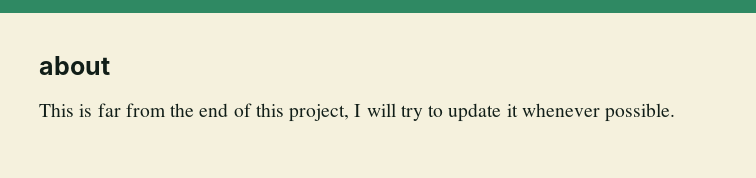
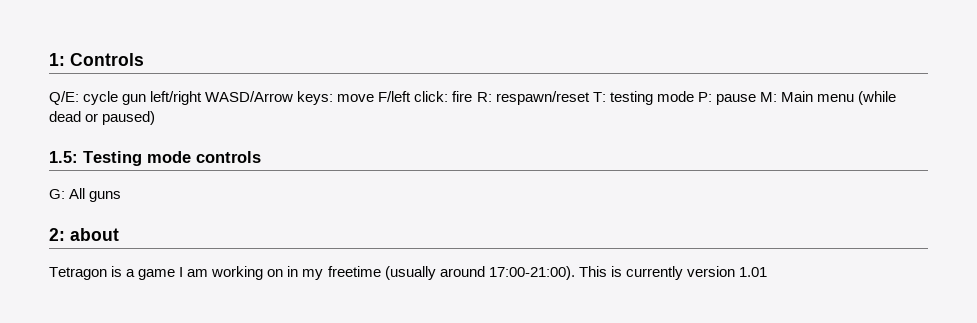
[39,56,110,75] [39,103,676,122] about // This is far from the end of this project, I will try to update it whenever possible. -> [49,53,144,66] [49,91,896,105] [49,111,156,125] [49,151,261,166] [49,188,122,202] [49,228,119,241] [49,266,767,280] 1: Controls // Q/E: cycle gun left/right WASD/Arrow keys: move F/left click: fire R: respawn/reset T: testing mode P: pause M: Main menu (while dead or paused) // 1.5: Testing mode controls // G: All guns // 2: about // Tetragon is a game I am working on in my freetime (usually around 17:00-21:00). This is currently version 1.01

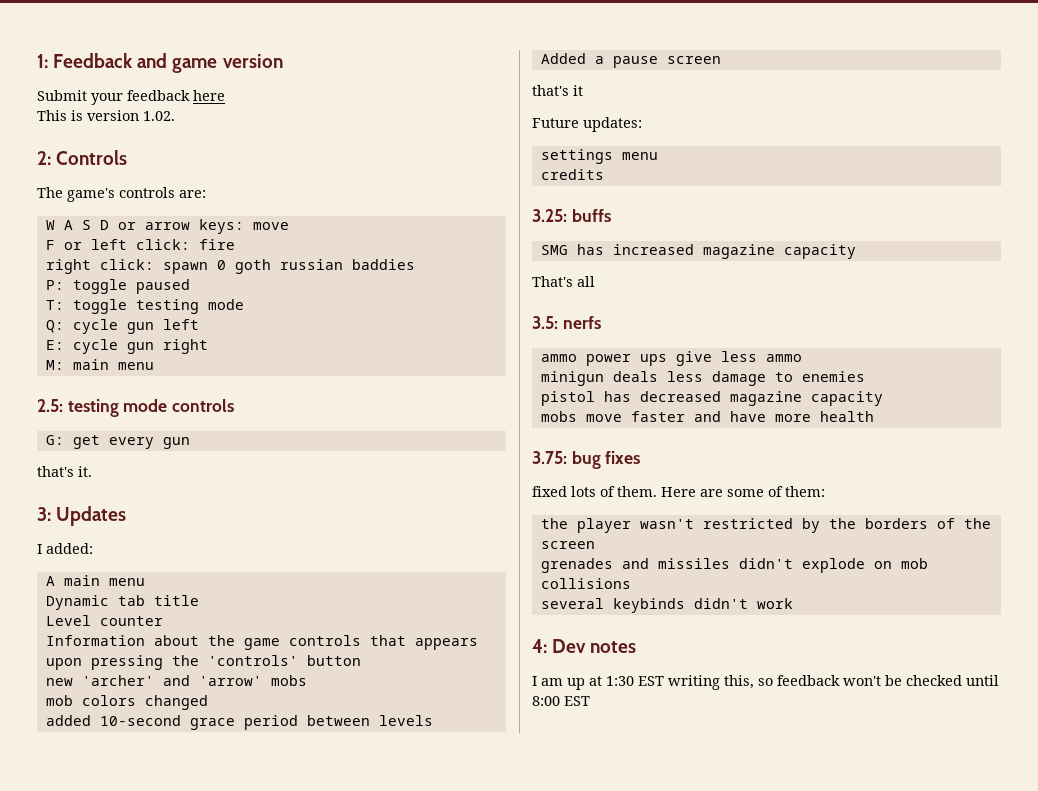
[70,53,144,66] [49,91,896,105] [49,111,156,125] [49,151,261,166] [49,188,122,202] [49,228,119,241] [49,266,767,280] Controls // Q/E: cycle gun left/right WASD/Arrow keys: move F/left click: fire R: respawn/reset T: testing mode P: pause M: Main menu (while dead or paused) // 1.5: Testing mode controls // G: All guns // 2: about // Tetragon is a game I am working on in my freetime (usually around 17:00-21:00). This is currently version 1.01 -> [53,53,283,73] [37,90,225,105] [37,110,175,121] [37,150,128,165] [37,187,206,202] [45,219,289,234] [45,239,235,250] [45,259,415,274] [45,279,190,294] [45,299,244,314] [45,319,199,334] [45,339,208,354] [45,359,154,370] [37,399,235,417] [45,435,190,449] [37,466,92,477] [37,506,127,526] [37,543,93,554] [45,575,145,586] [45,595,199,610] [45,615,163,626] [45,635,478,650] [45,655,361,670] [45,675,307,686] [45,695,208,710] [45,715,433,730] [540,53,721,68] [532,85,583,96] [532,117,642,132] [540,149,658,164] [540,169,604,180] [532,209,611,222] [540,244,856,259] [532,276,595,287] [532,316,601,329] [540,351,802,366] [540,371,865,386] [540,391,883,406] [540,411,874,422] [532,451,641,469] [532,486,825,497] [540,518,991,533] [540,541,595,549] [540,558,928,573] [540,578,631,589] [540,598,793,613] [532,639,637,653] [532,675,999,690] [532,696,590,706] Feedback and game version // Submit your feedback here // This is version 1.02. // 2: Controls // The game's controls are: // W A S D or arrow keys: move // F or left click: fire // right click: spawn 0 goth russian baddies // P: toggle paused // T: toggle testing mode // Q: cycle gun left // E: cycle gun right // M: main menu // 2.5: testing mode controls // G: get every gun // that's it. // 3: Updates // I added: // A main menu // Dynamic tab title // Level counter // Information about the game controls that appears upon pressing the 'controls' button // new 'archer' and 'arrow' mobs // mob colors changed // added 10-second grace period between levels // Added a pause screen // that's it // Future updates: // settings menu // credits // 3.25: buffs // SMG has increased magazine capacity // That's all // 3.5: nerfs // ammo power ups give less ammo // minigun deals less damage to enemies // pistol has decreased magazine capacity // mobs move faster and have more health // 3.75: bug fixes // fixed lots of them. Here are some of them: // the player wasn't restricted by the borders of the screen // grenades and missiles didn't explode on mob collisions // several keybinds didn't work // 4: Dev notes // I am up at 1:30 EST writing this, so feedback won't be checked until 8:00 EST

